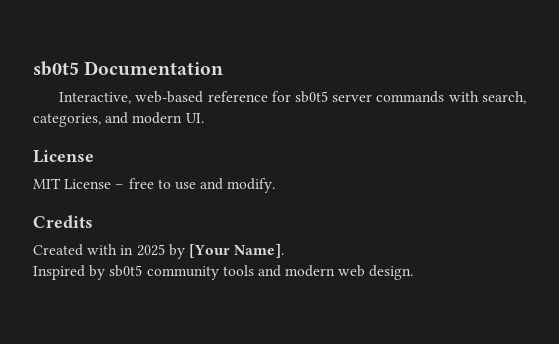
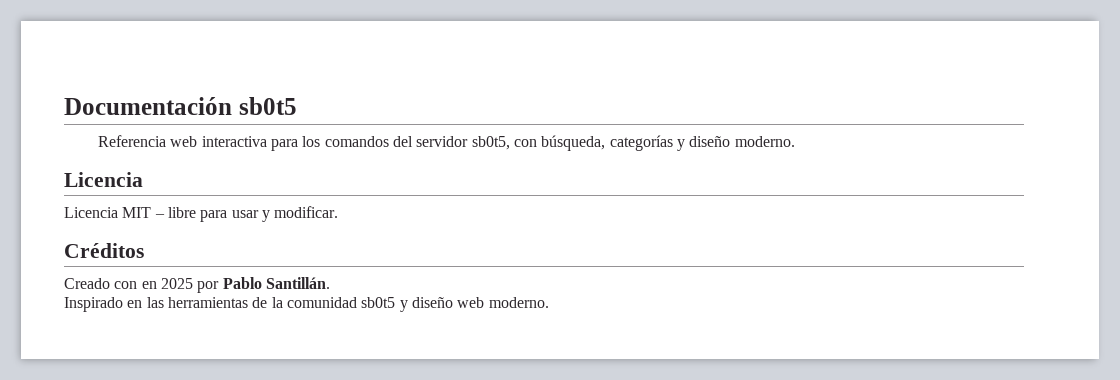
[33,61,224,76] [59,91,526,104] [33,112,204,127] [33,150,94,163] [33,178,276,193] [33,215,93,228] [33,244,285,259] [33,265,414,280] sb0t5 Documentation // Interactive, web-based reference for sb0t5 server commands with search, categories, and modern UI. // License // MIT License – free to use and modify. // Credits // Created with in 2025 by [Your Name]. // Inspired by sb0t5 community tools and modern web design. -> [64,97,297,115] [98,135,795,151] [64,172,143,187] [64,206,339,222] [64,243,144,258] [64,277,330,293] [64,297,549,312] Documentación sb0t5 // Referencia web interactiva para los comandos del servidor sb0t5, con búsqueda, categorías y diseño moderno. // Licencia // Licencia MIT – libre para usar y modificar. // Créditos // Creado con en 2025 por Pablo Santillán. // Inspirado en las herramientas de la comunidad sb0t5 y diseño web moderno.

